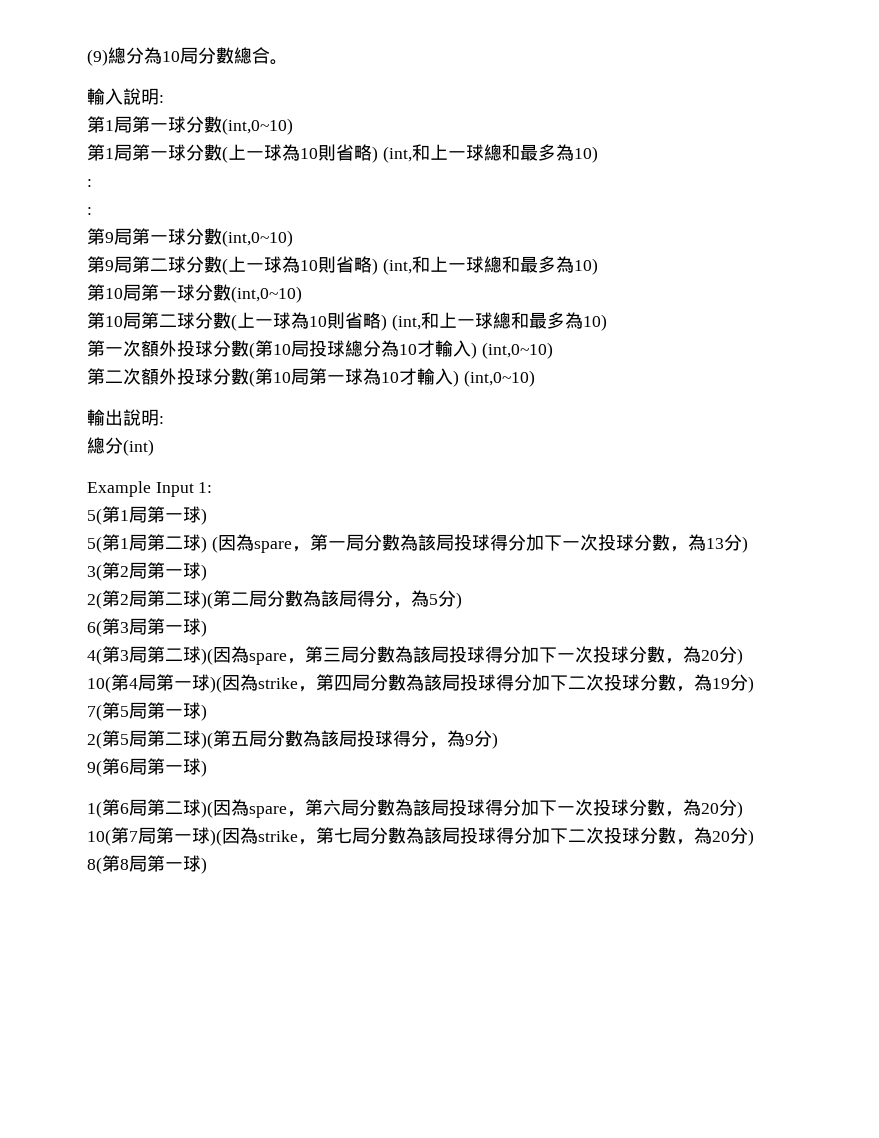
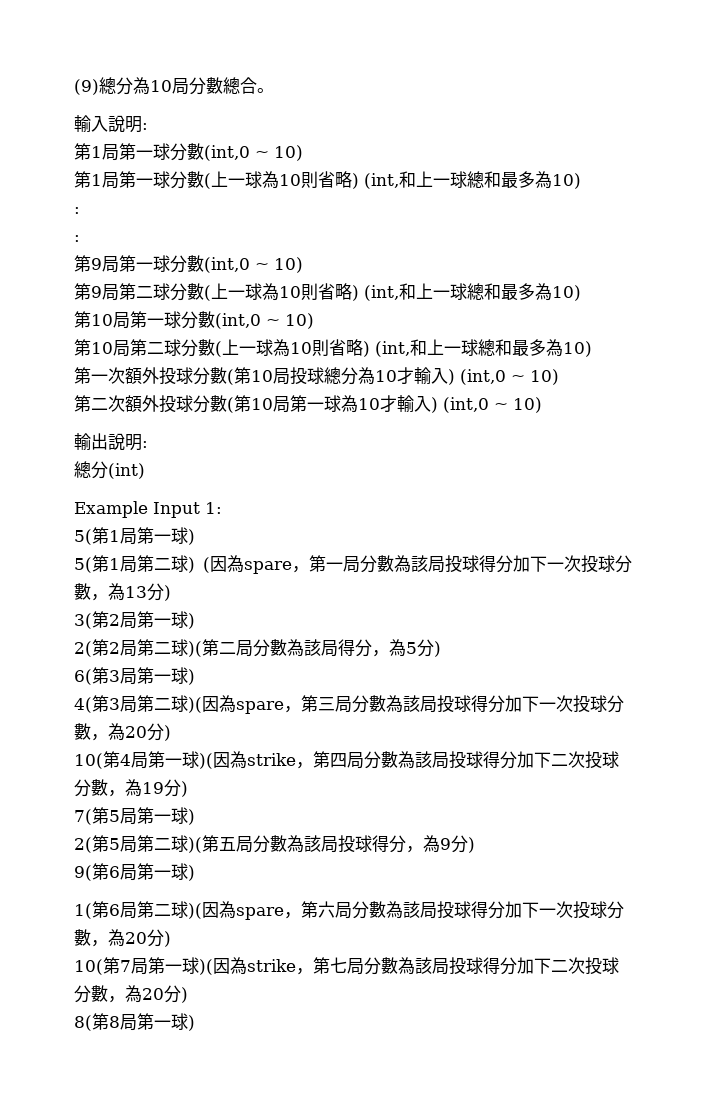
[222,118,293,135] (int,0~10) -> [204,145,303,161] (int,0 ~ 10)
[222,230,293,247] (int,0~10) -> [204,257,303,273] (int,0 ~ 10)
[231,286,302,303] (int,0~10) -> [215,313,314,329] (int,0 ~ 10)
[481,342,553,359] (int,0~10) -> [460,369,559,385] (int,0 ~ 10)
[463,370,535,387] (int,0~10) -> [443,397,542,413] (int,0 ~ 10)

